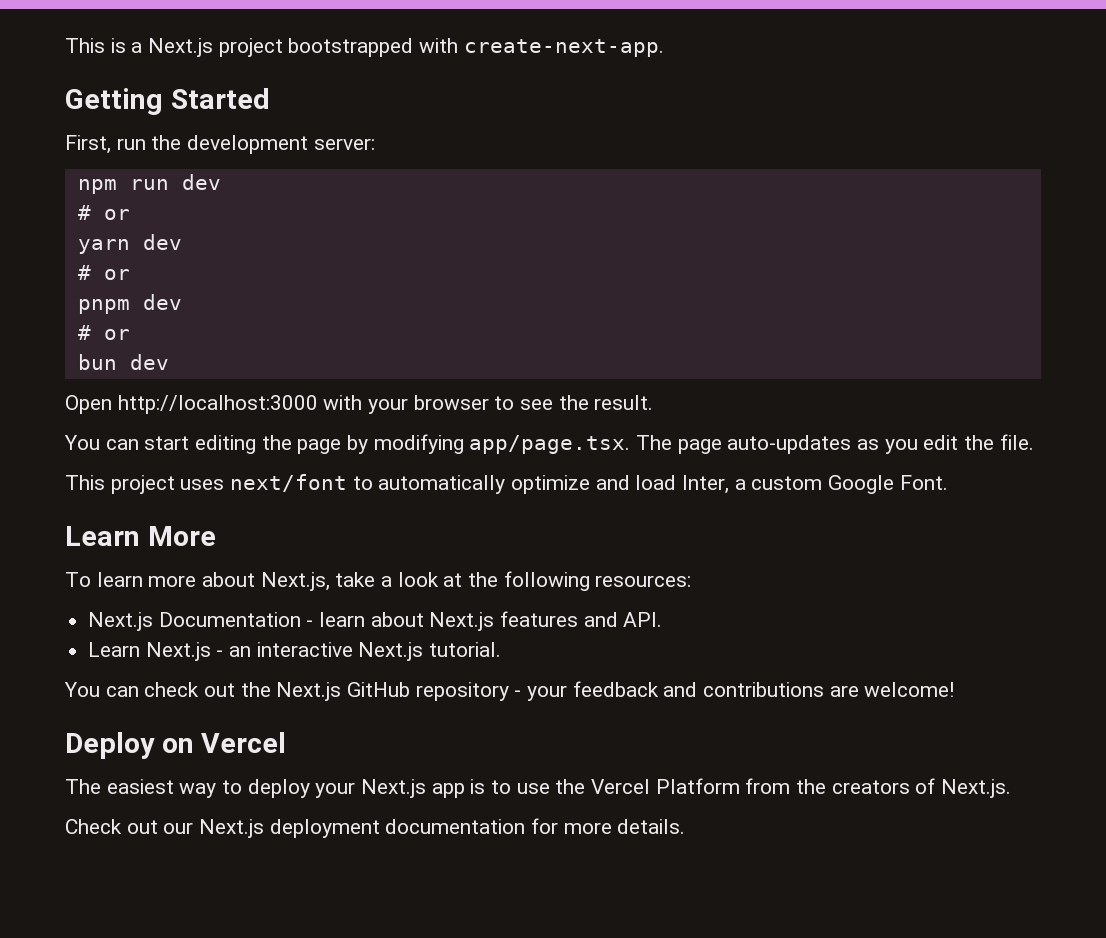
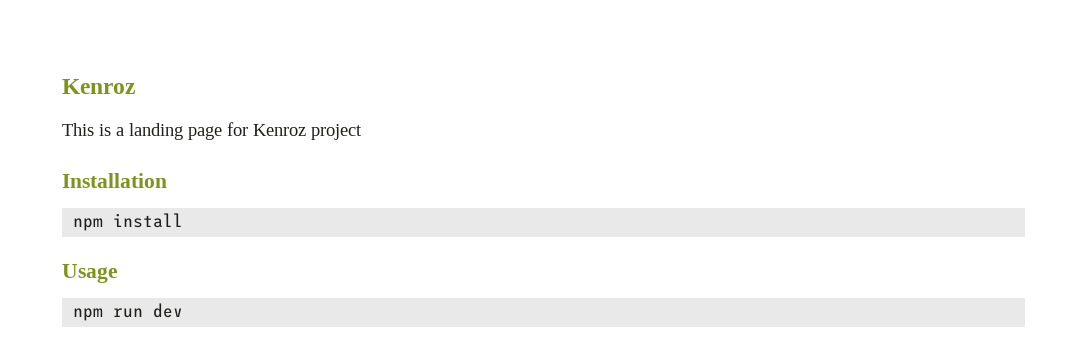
(65, 45) none -> [62,79,135,94] Kenroz //
[148,38,664,57] [65,88,270,115] [65,135,375,154] [77,174,221,194] [77,205,130,220] [77,234,182,254] [77,265,130,280] [77,294,182,314] [77,325,130,340] [77,354,169,370] [65,395,654,414] [64,434,1034,454] [65,474,948,494] [65,526,216,546] [65,571,692,591] [88,611,663,631] [88,642,502,661] [64,681,955,701] [65,732,287,759] [65,778,1012,798] [65,818,686,838] Next.js project bootstrapped with create-next-app. // Getting Started // First, run the development server: // npm run dev // # or // yarn dev // # or // pnpm dev // # or // bun dev // Open http://localhost:3000 with your browser to see the result. // You can start editing the page by modifying app/page.tsx. The page auto-updates as you edit the file. // This project uses next/font to automatically optimize and load Inter, a custom Google Font. // Learn More // To learn more about Next.js, take a look at the following resources: // Next.js Documentation - learn about Next.js features and API. // Learn Next.js - an interactive Next.js tutorial. // You can check out the Next.js GitHub repository - your feedback and contributions are welcome! // Deploy on Vercel // The easiest way to deploy your Next.js app is to use the Vercel Platform from the creators of Next.js. // Check out our Next.js deployment documentation for more details. -> [129,122,362,140] [62,173,167,188] [73,213,184,231] [62,264,118,283] [73,303,184,321] landing page for Kenroz project // Installation // npm install // Usage // npm run dev

